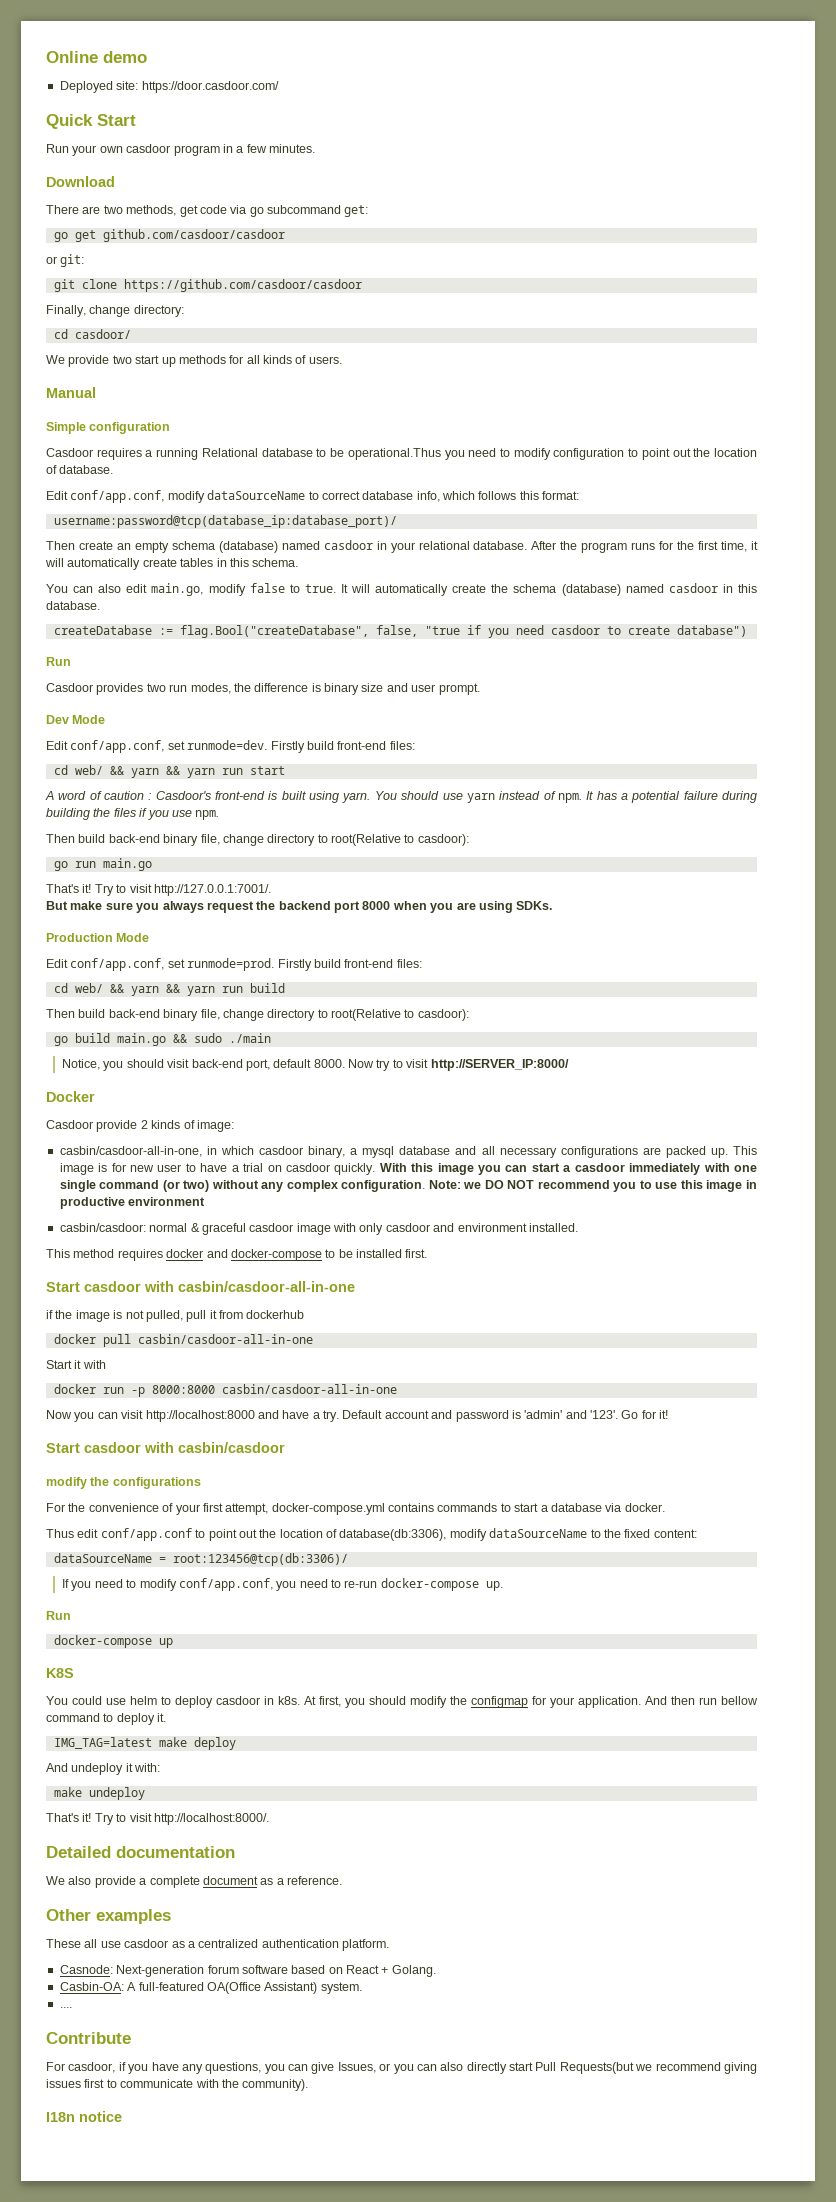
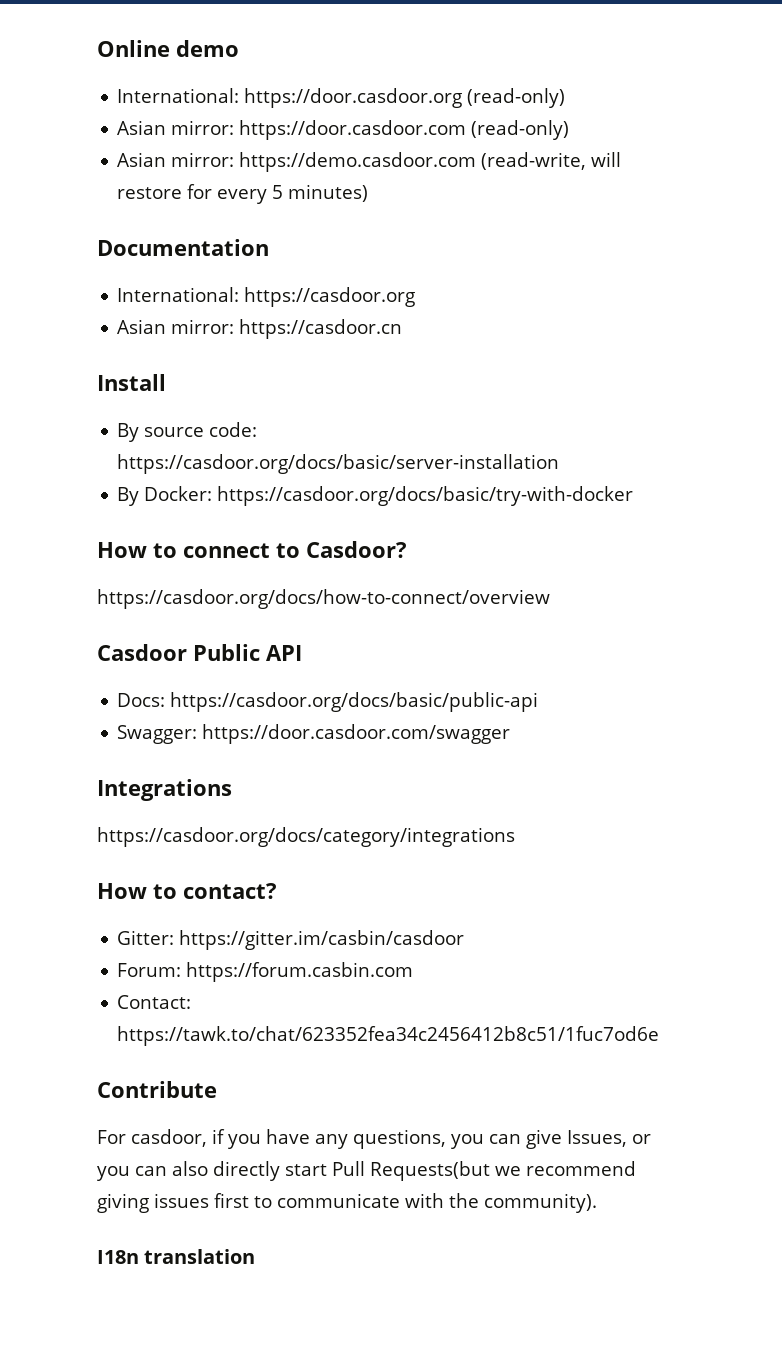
[59,81,279,93] [46,114,136,129] [46,144,315,156] [46,176,115,187] [46,205,369,217] [53,229,285,242] [46,254,85,267] [53,279,362,292] [46,305,184,317] [53,329,131,339] [46,355,342,367] [46,387,96,398] [46,422,171,434] [46,448,757,460] [46,465,114,474] [46,490,580,503] [53,515,397,528] [46,540,759,553] [45,558,299,570] [46,583,757,596] [46,601,100,610] [53,625,747,638] [46,657,71,666] [46,683,480,695] [46,715,106,724] [46,740,415,753] [53,765,285,778] [45,791,757,803] [46,808,220,820] [46,834,469,846] [53,858,152,871] [46,884,271,896] [46,901,553,913] [46,933,150,942] [46,958,422,971] [53,983,285,996] [46,1009,469,1021] [53,1033,271,1046] [62,1059,569,1071] [46,1091,95,1102] [46,1120,234,1132] [59,1146,757,1158] [59,1163,757,1175] [59,1180,758,1192] [59,1197,206,1209] [59,1223,578,1235] [46,1249,428,1261] [46,1281,355,1292] [46,1310,305,1322] [53,1334,313,1347] [46,1360,106,1369] [53,1384,397,1397] [46,1410,669,1422] [46,1442,285,1453] [46,1477,201,1489] [46,1503,665,1515] [46,1528,697,1541] [53,1553,348,1566] [62,1578,503,1591] [46,1611,71,1620] [53,1635,173,1648] [46,1668,74,1678] [46,1696,758,1708] [46,1713,167,1725] [53,1737,236,1750] [46,1763,161,1775] [53,1787,145,1800] [46,1813,269,1825] [46,1846,235,1858] [46,1876,342,1888] [46,1909,171,1924] [46,1939,389,1951] [59,1965,436,1977] [59,1982,362,1994] [59,2007,72,2008] Deployed site: https://door.casdoor.com/ // Quick Start // Run your own casdoor program in a few minutes. // Download // There are two methods, get code via go subcommand get: // go get github.com/casdoor/casdoor // or git: // git clone https://github.com/casdoor/casdoor // Finally, change directory: // cd casdoor/ // We provide two start up methods for all kinds of users. // Manual // Simple configuration // Casdoor requires a running Relational database to be operational.Thus you need to modify configuration to point out the location of database. // Edit conf/app.conf, modify dataSourceName to correct database info, which follows this format: // username:password@tcp(database_ip:database_port)/ // Then create an empty schema (database) named casdoor in your relational database. After the program runs for the first time, it will automatically create tables in this schema. // You can also edit main.go, modify false to true. It will automatically create the schema (database) named casdoor in this database. // createDatabase := flag.Bool("createDatabase", false, "true if you need casdoor to create database") // Run // Casdoor provides two run modes, the difference is binary size and user prompt. // Dev Mode // Edit conf/app.conf, set runmode=dev. Firstly build front-end files: // cd web/ && yarn && yarn run start // A word of caution : Casdoor's front-end is built using yarn. You should use yarn instead of npm. It has a potential failure during building the files if you use npm. // Then build back-end binary file, change directory to root(Relative to casdoor): // go run main.go // That's it! Try to visit http://127.0.0.1:7001/. // But make sure you always request the backend port 8000 when you are using SDKs. // Production Mode // Edit conf/app.conf, set runmode=prod. Firstly build front-end files: // cd web/ && yarn && yarn run build // Then build back-end binary file, change directory to root(Relative to casdoor): // go build main.go && sudo ./main // Notice, you should visit back-end port, default 8000. Now try to visit http://SERVER_IP:8000/ // Docker // Casdoor provide 2 kinds of image: // casbin/casdoor-all-in-one, in which casdoor binary, a mysql database and all necessary configurations are packed up. This image is for new user to have a trial on casdoor quickly. With this image you can start a casdoor immediately with one single command (or two) without any complex configuration. Note: we DO NOT recommend you to use this image in productive environment // casbin/casdoor: normal & graceful casdoor image with only casdoor and environment installed. // This method requires docker and docker-compose to be installed first. // Start casdoor with casbin/casdoor-all-in-one // if the image is not pulled, pull it from dockerhub // docker pull casbin/casdoor-all-in-one // Start it with // docker run -p 8000:8000 casbin/casdoor-all-in-one // Now you can visit http://localhost:8000 and have a try. Default account and password is 'admin' and '123'. Go for it! // Start casdoor with casbin/casdoor // modify the configurations // For the convenience of your first attempt, docker-compose.yml contains commands to start a database via docker. // Thus edit conf/app.conf to point out the location of database(db:3306), modify dataSourceName to the fixed content: // dataSourceName = root:123456@tcp(db:3306)/ // If you need to modify conf/app.conf, you need to re-run docker-compose up. // Run // docker-compose up // K8S // You could use helm to deploy casdoor in k8s. At first, you should modify the configmap for your application. And then run bellow command to deploy it. // IMG_TAG=latest make deploy // And undeploy it with: // make undeploy // That's it! Try to visit http://localhost:8000/. // Detailed documentation // We also provide a complete document as a reference. // Other examples // These all use casdoor as a centralized authentication platform. // Casnode: Next-generation forum software based on React + Golang. // Casbin-OA: A full-featured OA(Office Assistant) system. // .... -> [117,88,566,108] [117,120,570,140] [117,152,622,172] [117,184,369,204] [97,239,269,256] [117,287,416,307] [117,319,403,339] [97,374,166,391] [117,422,258,442] [117,454,560,474] [117,486,634,506] [97,541,407,558] [97,589,550,609] [97,644,302,661] [117,692,539,712] [117,724,511,744] [97,779,232,801] [97,827,515,847] [97,883,277,899] [117,930,465,950] [117,962,414,982] [117,995,192,1009] [117,1026,660,1046] International: https://door.casdoor.org (read-only) // Asian mirror: https://door.casdoor.com (read-only) // Asian mirror: https://demo.casdoor.com (read-write, will restore for every 5 minutes) // Documentation // International: https://casdoor.org // Asian mirror: https://casdoor.cn // Install // By source code: https://casdoor.org/docs/basic/server-installation // By Docker: https://casdoor.org/docs/basic/try-with-docker // How to connect to Casdoor? // https://casdoor.org/docs/how-to-connect/overview // Casdoor Public API // Docs: https://casdoor.org/docs/basic/public-api // Swagger: https://door.casdoor.com/swagger // Integrations // https://casdoor.org/docs/category/integrations // How to contact? // Gitter: https://gitter.im/casbin/casdoor // Forum: https://forum.casbin.com // Contact: https://tawk.to/chat/623352fea34c2456412b8c51/1fuc7od6e
[79,2111,122,2122] notice -> [144,1249,256,1264] translation

